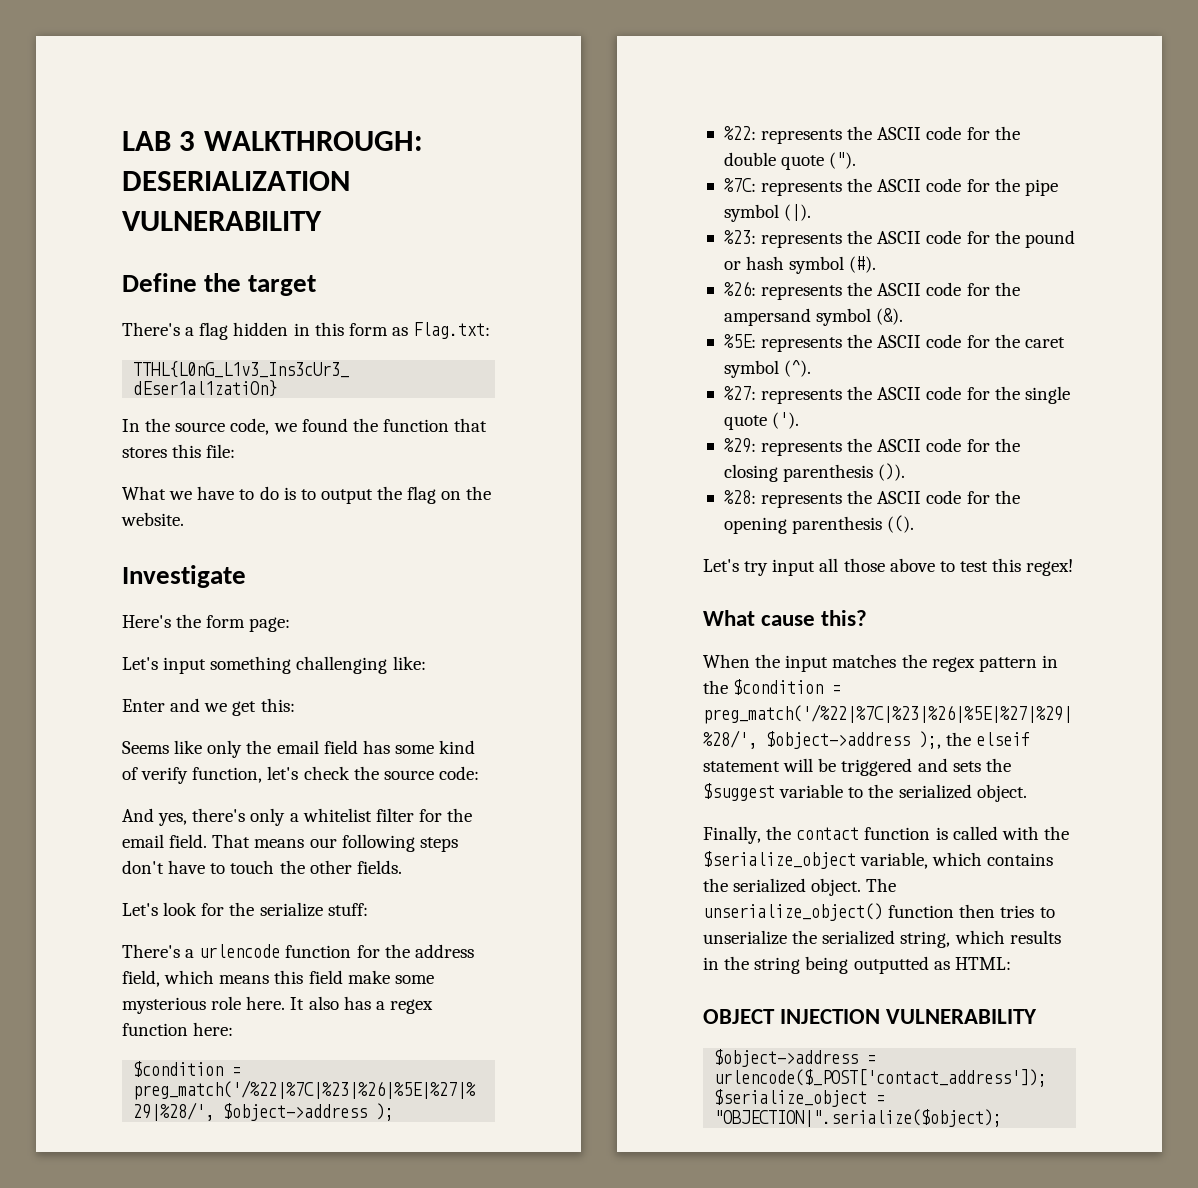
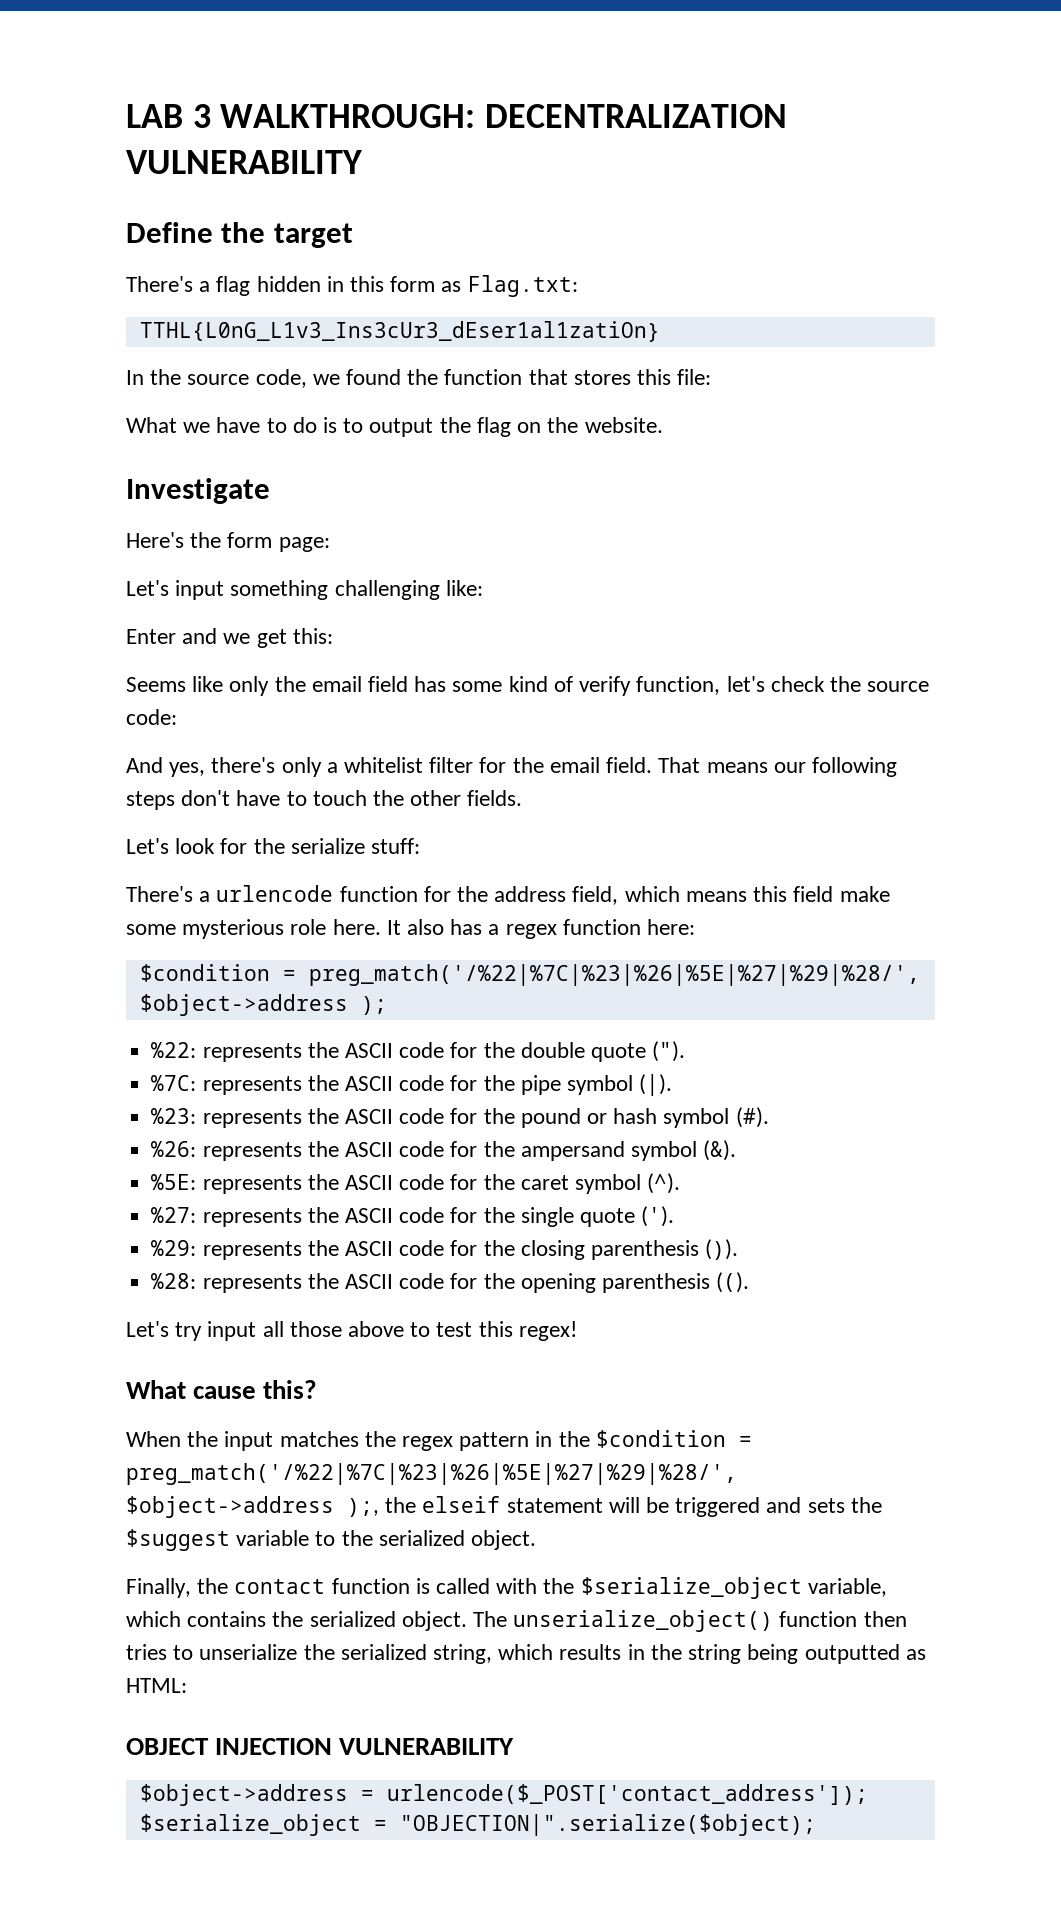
[122,171,350,191] DESERIALIZATION -> [485,104,788,128] DECENTRALIZATION

